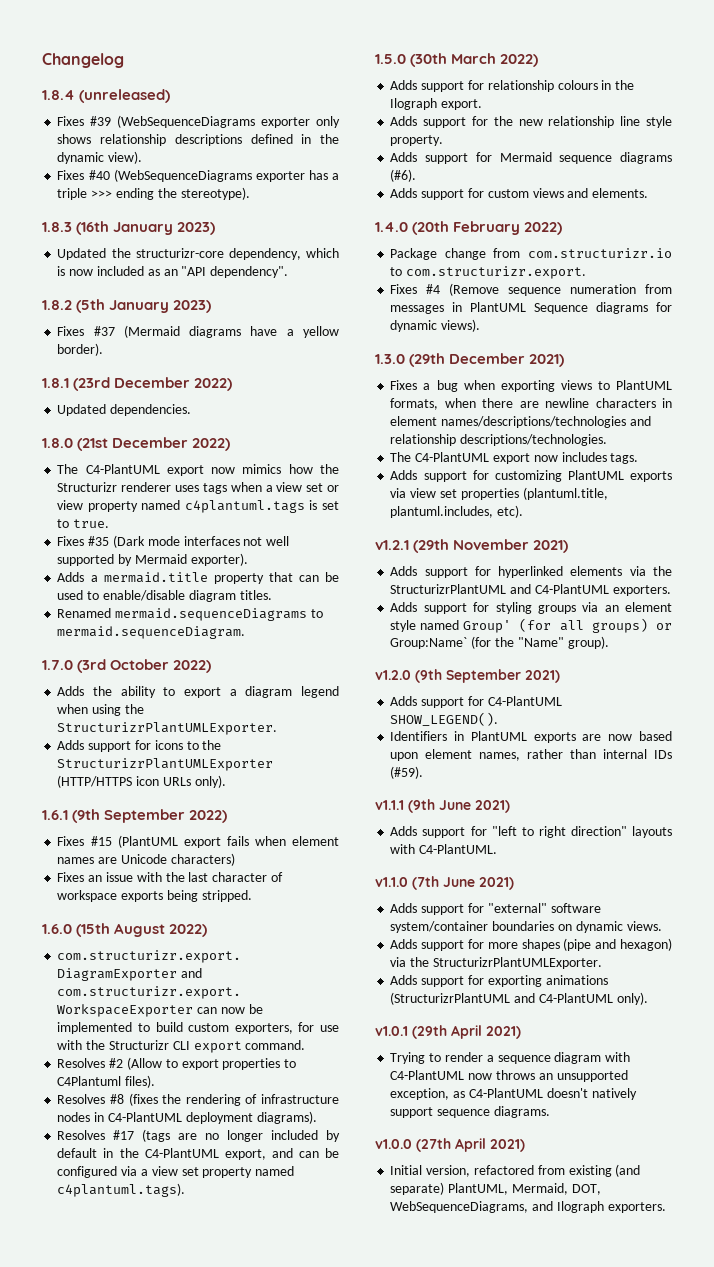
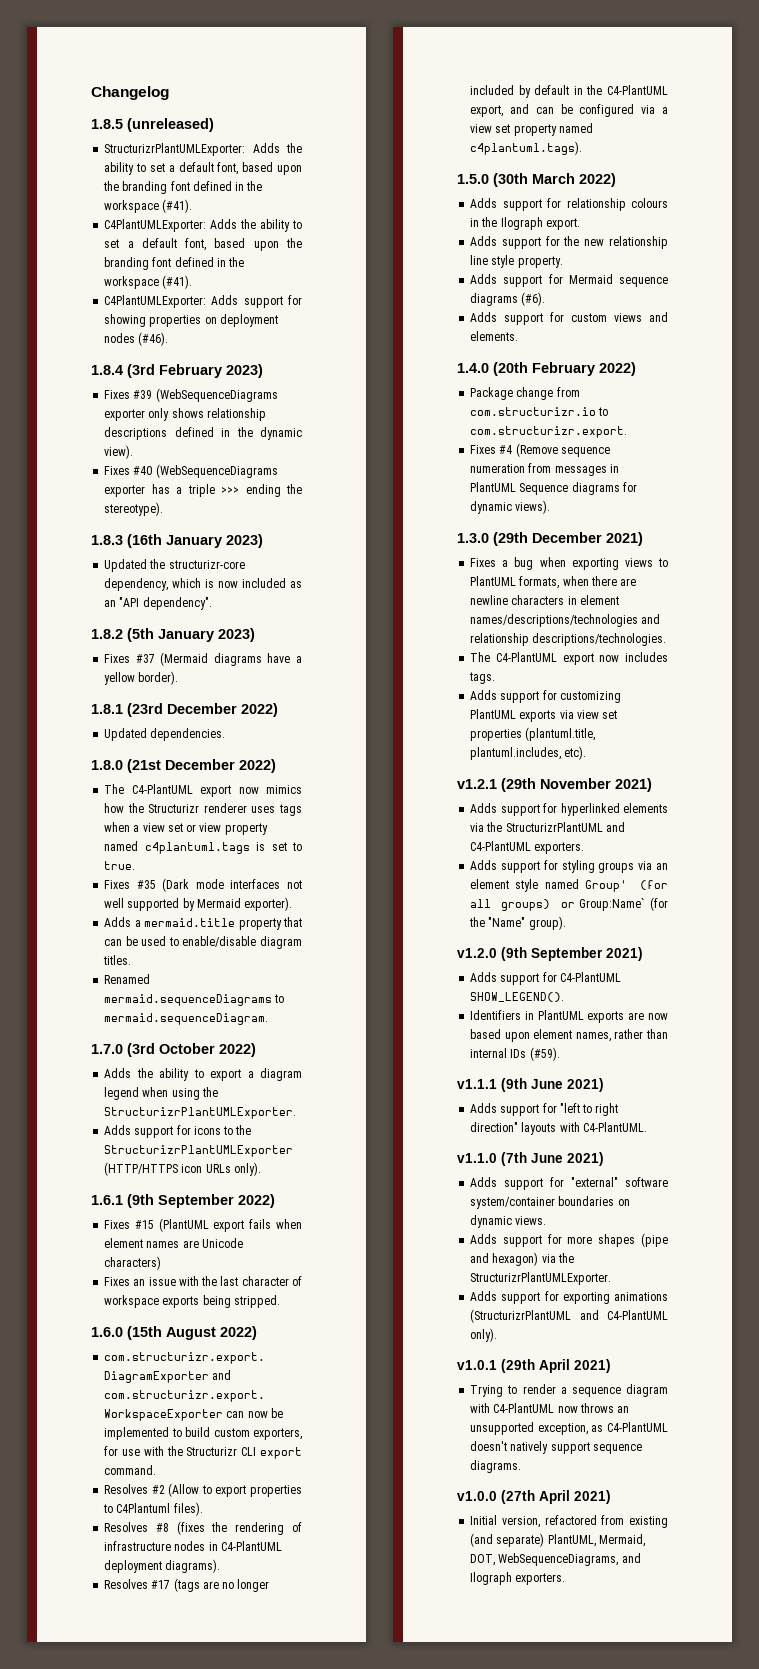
[42,89,171,103] 1.8.4 (unreleased) -> [91,118,214,132] [104,143,302,156] [104,162,302,175] [103,181,263,194] [104,199,193,213] [104,219,302,232] [104,238,302,251] [104,257,245,270] [104,275,193,289] [104,295,302,308] [104,314,278,327] [104,332,169,346] [91,364,263,378] 1.8.5 (unreleased) // StructurizrPlantUMLExporter: Adds the ability to set a default font, based upon the branding font defined in the workspace (#41). // C4PlantUMLExporter: Adds the ability to set a default font, based upon the branding font defined in the workspace (#41). // C4PlantUMLExporter: Adds support for showing properties on deployment nodes (#46). // 1.8.4 (3rd February 2023)

